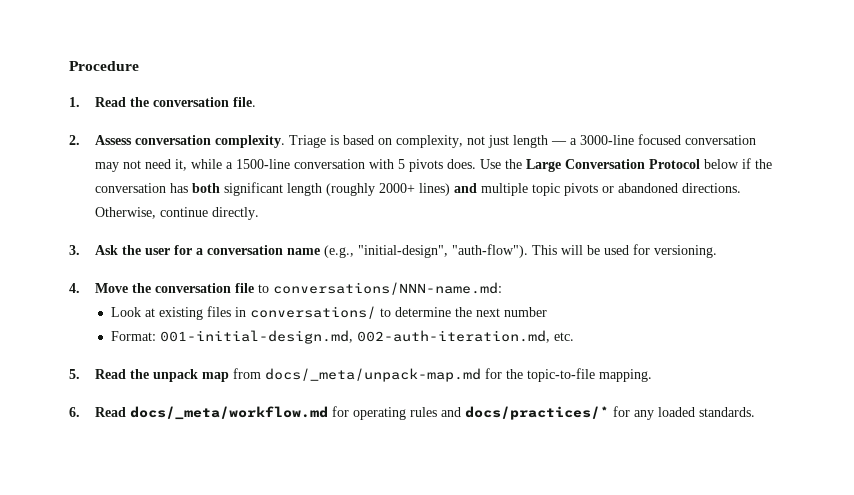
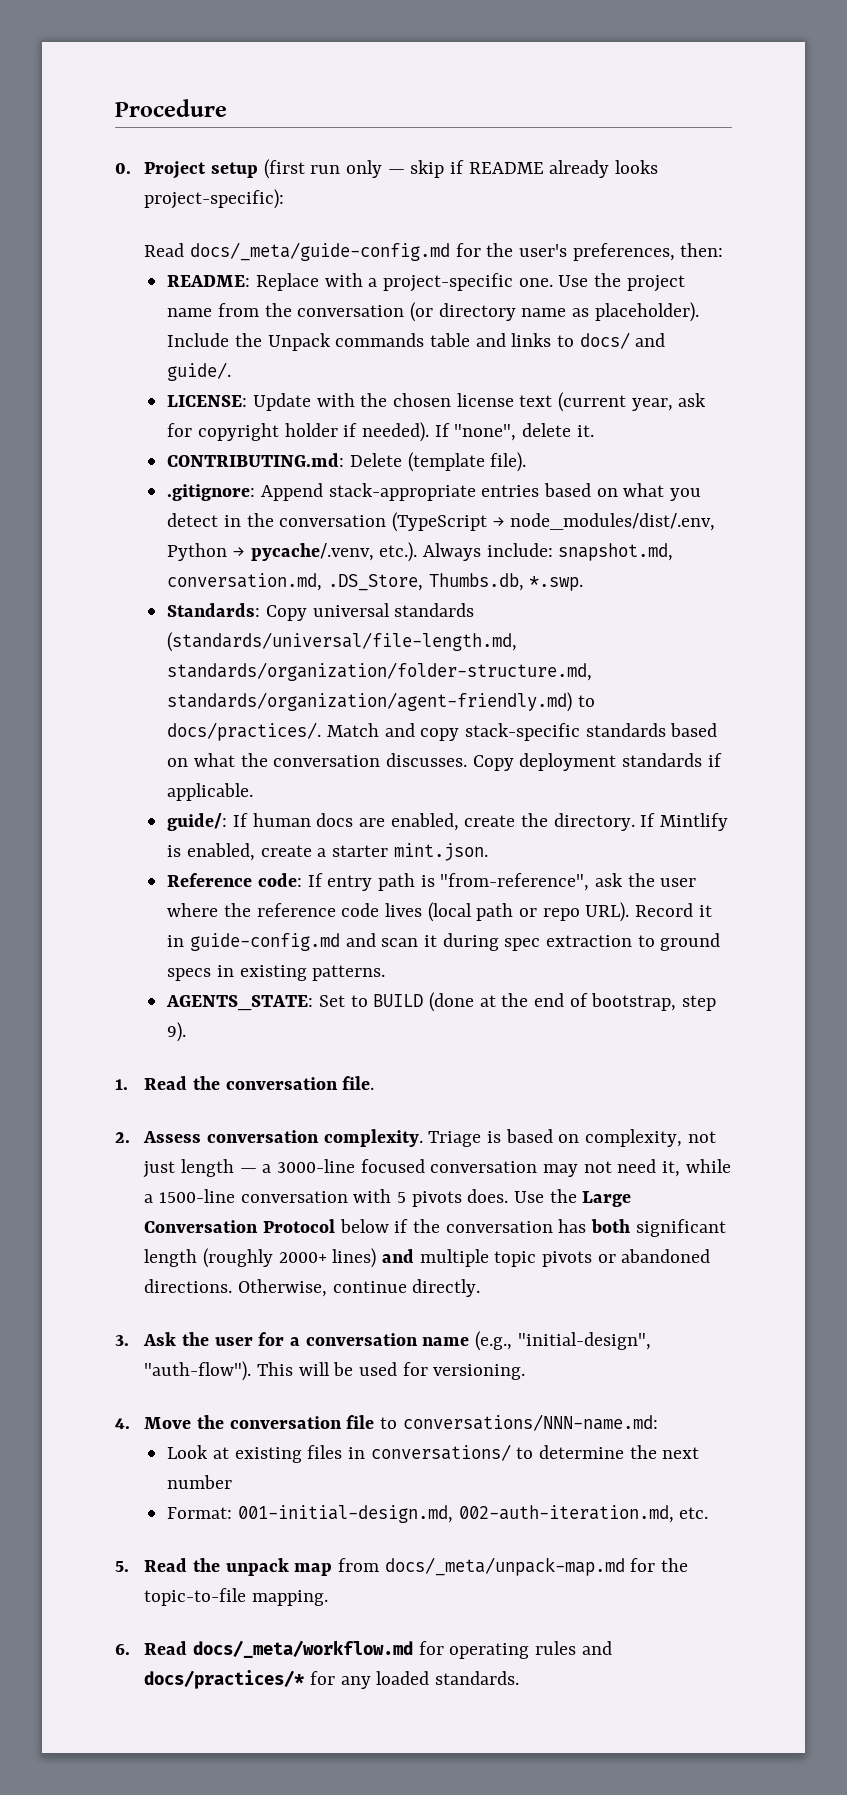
(139, 66) none -> [115,159,658,179] [144,189,285,209] [144,242,724,261] [167,273,685,292] [167,302,699,322] [167,332,666,351] [167,362,232,381] [167,392,707,412] [167,422,594,442] [167,452,527,472] [167,483,701,501] [167,512,716,532] [167,542,674,562] [167,573,584,591] [167,603,475,621] [167,632,518,652] [167,662,593,681] [167,692,595,712] [167,722,718,741] [167,753,722,771] [167,783,254,801] [167,813,728,831] [167,843,488,861] [167,873,697,891] [167,902,712,922] [167,933,721,951] [167,965,386,981] [166,992,716,1012] [167,1022,187,1042] // 0. Project setup (first run only — skip if README already looks project-specific): // Read docs/_meta/guide-config.md for the user's preferences, then: // README: Replace with a project-specific one. Use the project name from the conversation (or directory name as placeholder). Include the Unpack commands table and links to docs/ and guide/. // LICENSE: Update with the chosen license text (current year, ask for copyright holder if needed). If "none", delete it. // CONTRIBUTING.md: Delete (template file). // .gitignore: Append stack-appropriate entries based on what you detect in the conversation (TypeScript → node_modules/dist/.env, Python → pycache/.venv, etc.). Always include: snapshot.md, conversation.md, .DS_Store, Thumbs.db, *.swp. // Standards: Copy universal standards (standards/universal/file-length.md, standards/organization/folder-structure.md, standards/organization/agent-friendly.md) to docs/practices/. Match and copy stack-specific standards based on what the conversation discusses. Copy deployment standards if applicable. // guide/: If human docs are enabled, create the directory. If Mintlify is enabled, create a starter mint.json. // Reference code: If entry path is "from-reference", ask the user where the reference code lives (local path or repo URL). Record it in guide-config.md and scan it during spec extraction to ground specs in existing patterns. // AGENTS_STATE: Set to BUILD (done at the end of bootstrap, step 9).

